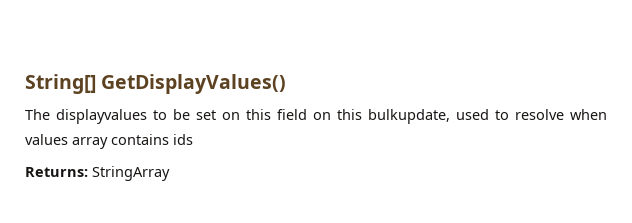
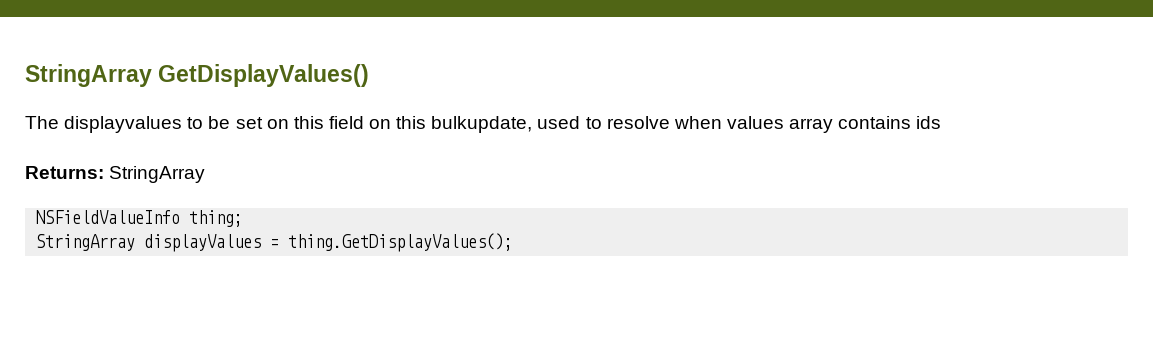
[25,74,96,94] String[] -> [25,64,152,87] StringArray
(170, 173) none -> [36,210,244,227] [36,233,514,252] // NSFieldValueInfo thing; // StringArray displayValues = thing.GetDisplayValues();

